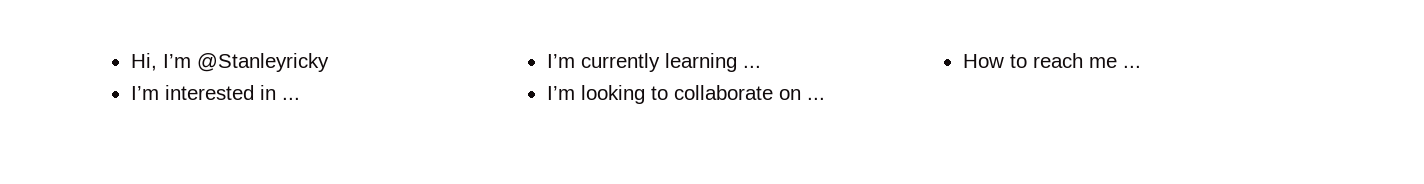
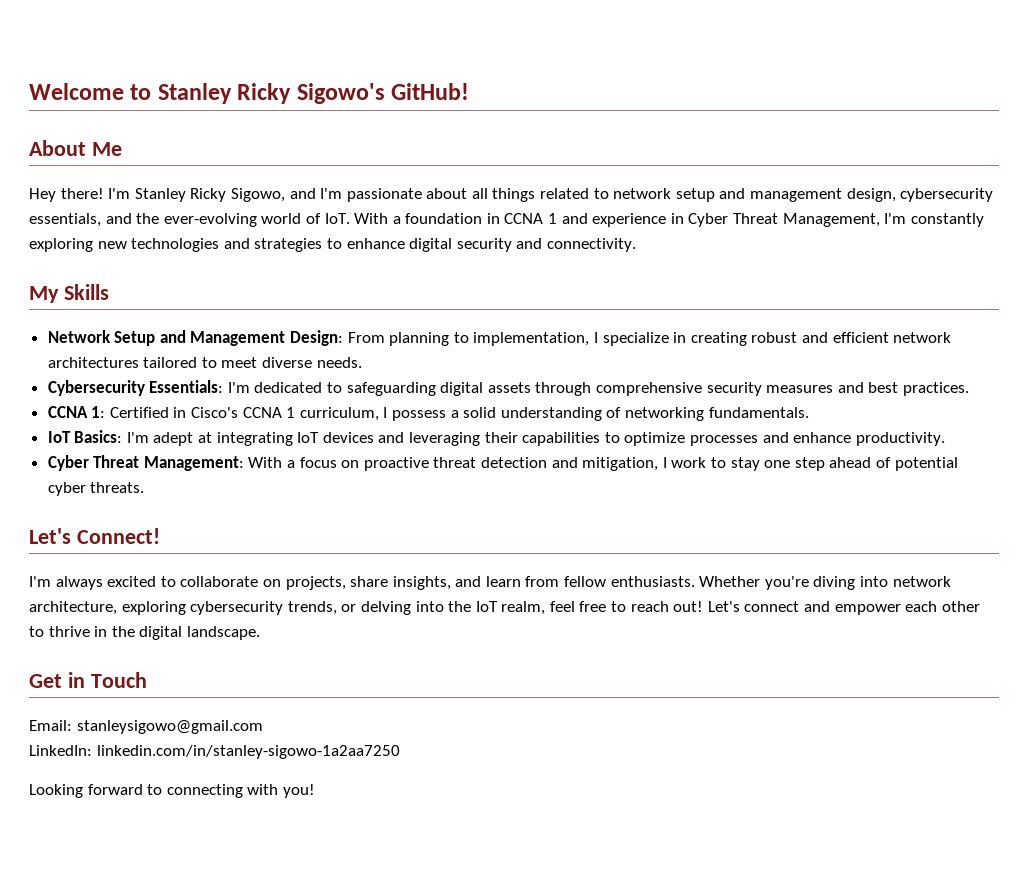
[130,53,329,72] [130,85,300,100] [546,53,761,72] [546,85,825,104] [962,53,1141,68] Hi, I’m @Stanleyricky // I’m interested in ... // I’m currently learning ... // I’m looking to collaborate on ... // How to reach me ... -> [29,83,470,104] [29,140,122,156] [29,188,994,202] [29,213,984,227] [29,238,636,252] [29,284,109,303] [47,330,952,346] [47,357,362,368] [47,380,969,396] [47,406,809,421] [47,430,945,446] [47,455,958,471] [47,482,145,496] [29,528,160,544] [29,576,951,590] [29,601,980,615] [29,626,260,640] [29,672,147,688] [29,720,263,734] [29,745,400,759] [29,784,315,798] Welcome to Stanley Ricky Sigowo's GitHub! // About Me // Hey there! I'm Stanley Ricky Sigowo, and I'm passionate about all things related to network setup and management design, cybersecurity essentials, and the ever-evolving world of IoT. With a foundation in CCNA 1 and experience in Cyber Threat Management, I'm constantly exploring new technologies and strategies to enhance digital security and connectivity. // My Skills // Network Setup and Management Design: From planning to implementation, I specialize in creating robust and efficient network architectures tailored to meet diverse needs. // Cybersecurity Essentials: I'm dedicated to safeguarding digital assets through comprehensive security measures and best practices. // CCNA 1: Certified in Cisco's CCNA 1 curriculum, I possess a solid understanding of networking fundamentals. // IoT Basics: I'm adept at integrating IoT devices and leveraging their capabilities to optimize processes and enhance productivity. // Cyber Threat Management: With a focus on proactive threat detection and mitigation, I work to stay one step ahead of potential cyber threats. // Let's Connect! // I'm always excited to collaborate on projects, share insights, and learn from fellow enthusiasts. Whether you're diving into network architecture, exploring cybersecurity trends, or delving into the IoT realm, feel free to reach out! Let's connect and empower each other to thrive in the digital landscape. // Get in Touch // Email: stanleysigowo@gmail.com // LinkedIn: linkedin.com/in/stanley-sigowo-1a2aa7250 // Looking forward to connecting with you!

